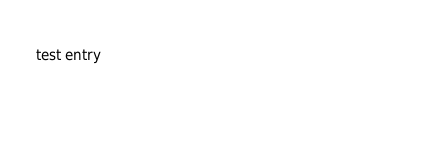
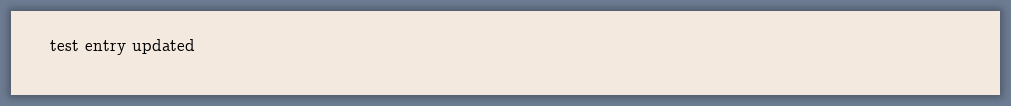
(102, 56) none -> [132,39,195,54] updated

